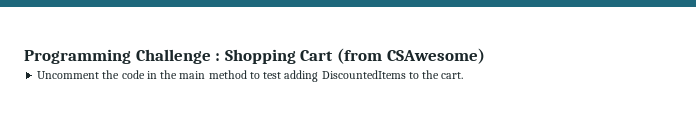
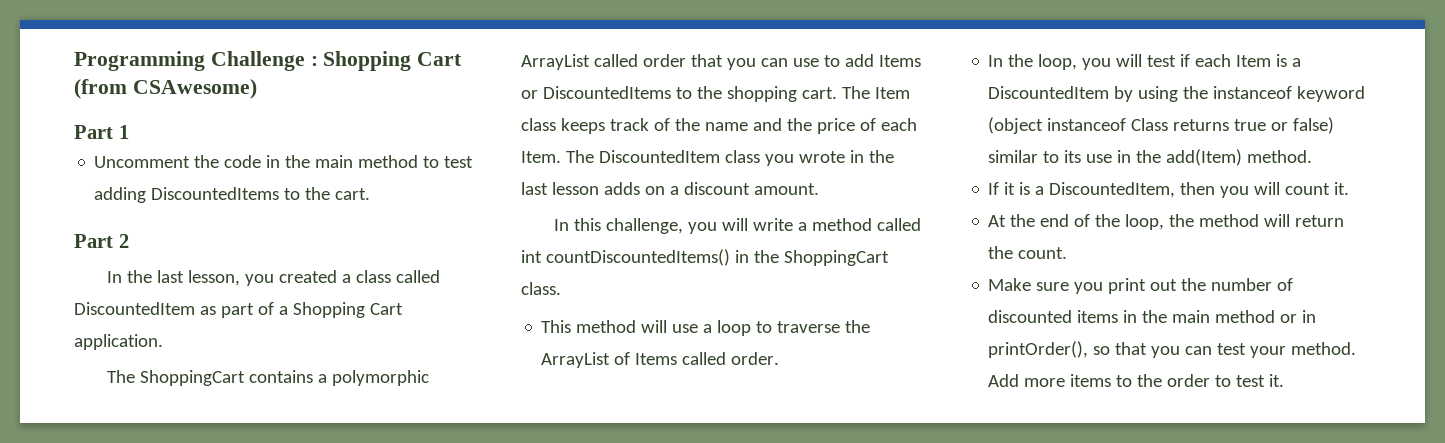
(485, 56) none -> [74,125,129,139] // Part 1
(464, 75) none -> [74,234,129,248] [106,270,440,286] [74,302,403,318] [74,334,163,350] [106,370,429,386] [521,54,921,70] [521,86,910,102] [521,118,917,134] [521,150,894,166] [521,182,819,195] [553,218,921,234] [521,249,889,266] [521,282,561,295] [541,320,871,336] [541,352,780,368] [988,54,1302,70] [988,86,1366,102] [988,117,1335,134] [988,149,1313,166] [988,182,1350,198] [988,214,1345,230] [988,246,1068,259] [988,278,1294,294] [988,310,1317,323] [988,341,1357,358] [988,374,1285,387] // Part 2 // In the last lesson, you created a class called DiscountedItem as part of a Shopping Cart application. // The ShoppingCart contains a polymorphic ArrayList called order that you can use to add Items or DiscountedItems to the shopping cart. The Item class keeps track of the name and the price of each Item. The DiscountedItem class you wrote in the last lesson adds on a discount amount. // In this challenge, you will write a method called int countDiscountedItems() in the ShoppingCart class. // This method will use a loop to traverse the ArrayList of Items called order. // In the loop, you will test if each Item is a DiscountedItem by using the instanceof keyword (object instanceof Class returns true or false) similar to its use in the add(Item) method. // If it is a DiscountedItem, then you will count it. // At the end of the loop, the method will return the count. // Make sure you print out the number of discounted items in the main method or in printOrder(), so that you can test your method. Add more items to the order to test it.

